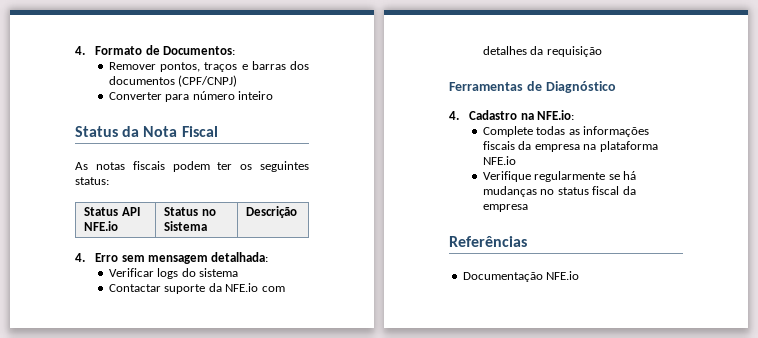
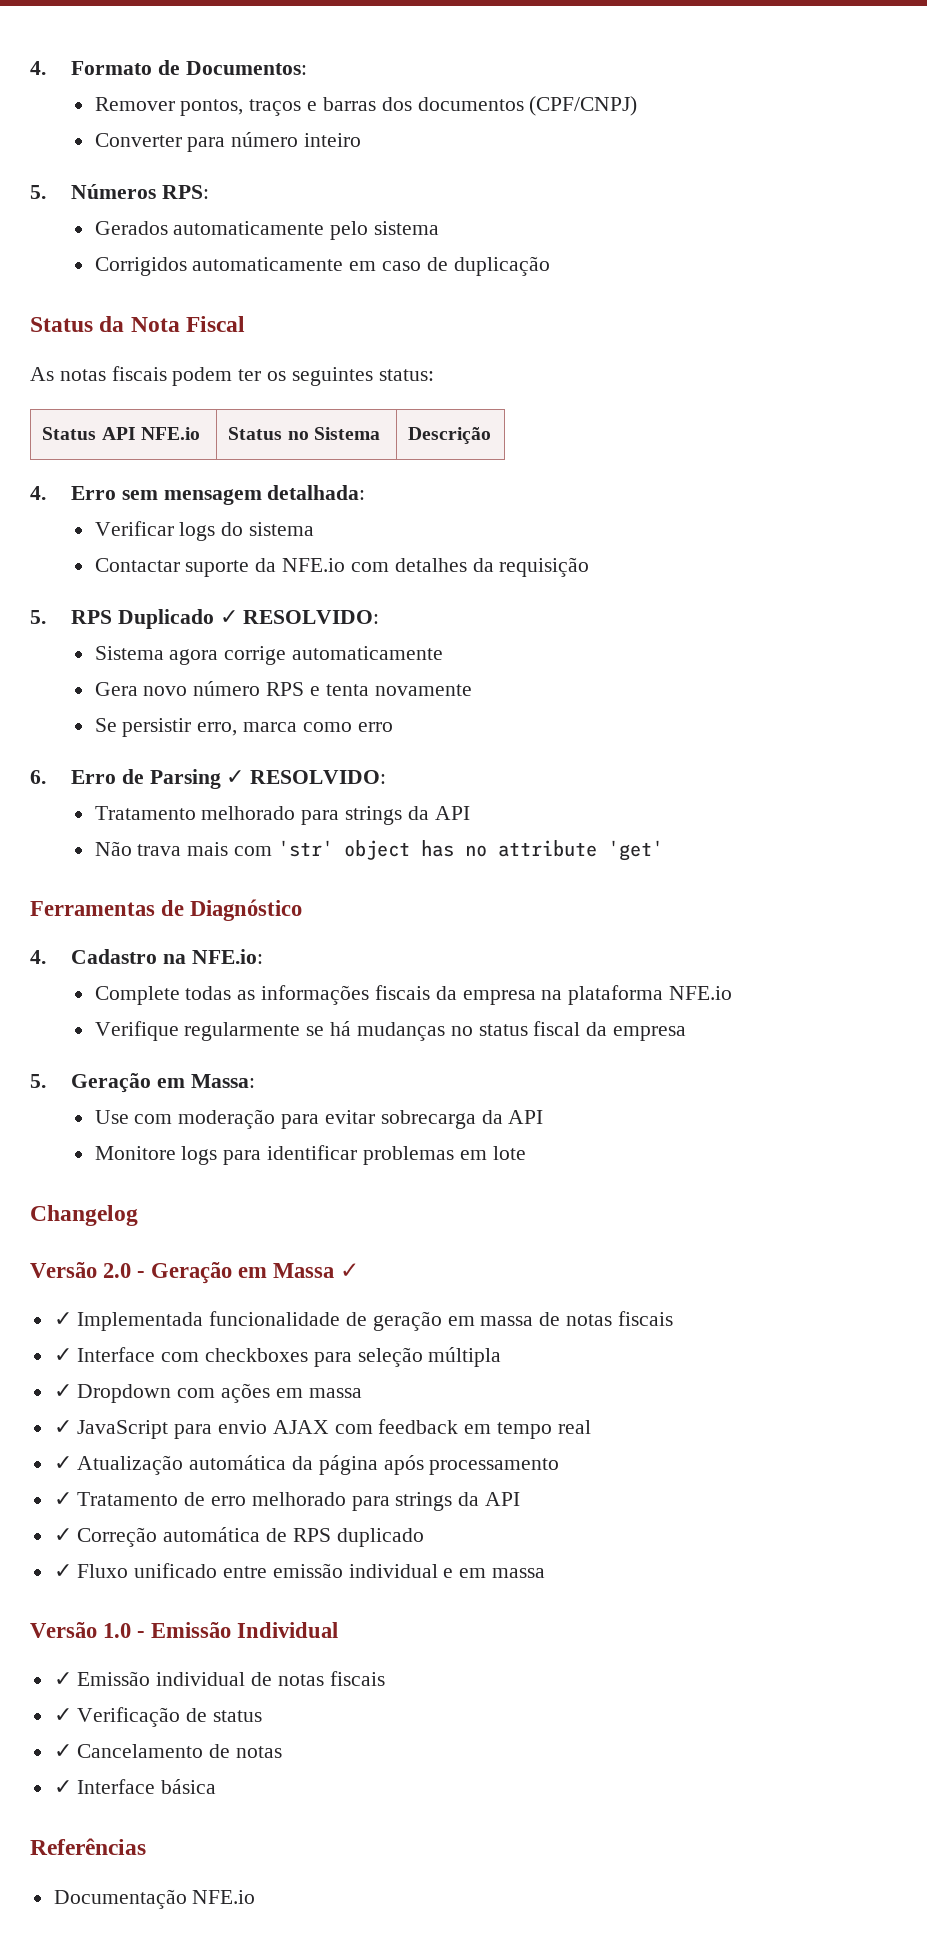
(274, 95) none -> [30,184,209,199] [94,221,440,240] [94,256,550,276] // 5. Números RPS: // Gerados automaticamente pelo sistema // Corrigidos automaticamente em caso de duplicação
(602, 51) none -> [30,609,380,629] [94,646,444,665] [94,681,472,696] [94,718,393,737] [30,769,387,789] [94,806,470,825] [94,840,663,861] // 5. RPS Duplicado ✓ RESOLVIDO: // Sistema agora corrige automaticamente // Gera novo número RPS e tenta novamente // Se persistir erro, marca como erro // 6. Erro de Parsing ✓ RESOLVIDO: // Tratamento melhorado para strings da API // Não trava mais com 'str' object has no attribute 'get'
(529, 208) none -> [30,1073,255,1093] [94,1109,544,1129] [94,1145,526,1165] [30,1205,138,1226] [30,1262,360,1284] [53,1311,673,1331] [53,1347,502,1367] [53,1383,362,1403] [53,1419,591,1439] [53,1455,560,1475] [53,1492,521,1511] [53,1527,424,1547] [53,1563,546,1578] [30,1622,339,1638] [53,1671,385,1686] [53,1707,263,1727] [53,1744,283,1758] [53,1779,217,1794] // 5. Geração em Massa: // Use com moderação para evitar sobrecarga da API // Monitore logs para identificar problemas em lote // Changelog // Versão 2.0 - Geração em Massa ✓ // ✓ Implementada funcionalidade de geração em massa de notas fiscais // ✓ Interface com checkboxes para seleção múltipla // ✓ Dropdown com ações em massa // ✓ JavaScript para envio AJAX com feedback em tempo real // ✓ Atualização automática da página após processamento // ✓ Tratamento de erro melhorado para strings da API // ✓ Correção automática de RPS duplicado // ✓ Fluxo unificado entre emissão individual e em massa // Versão 1.0 - Emissão Individual // ✓ Emissão individual de notas fiscais // ✓ Verificação de status // ✓ Cancelamento de notas // ✓ Interface básica

